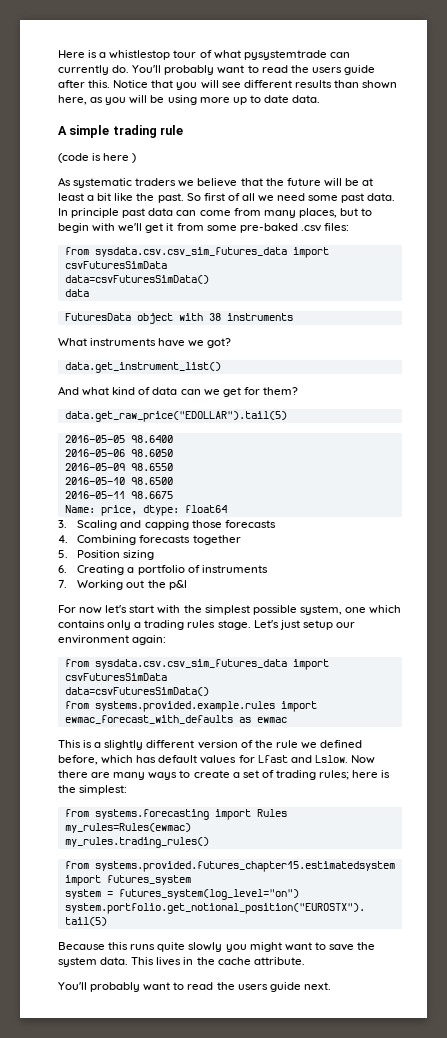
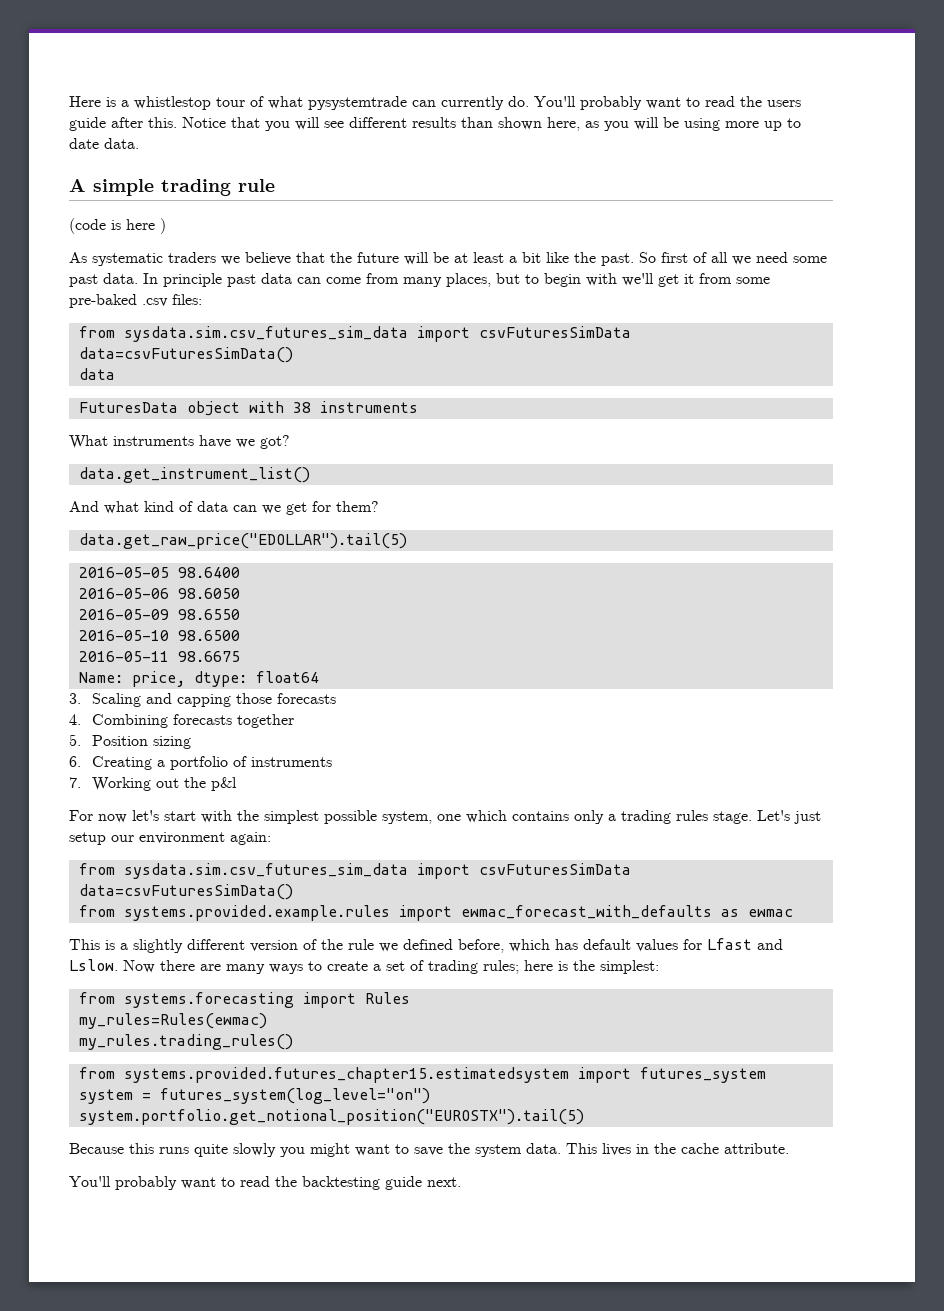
[94,247,287,257] sysdata.csv.csv_sim_futures_data -> [123,326,408,342] sysdata.sim.csv_futures_sim_data
[94,659,287,669] sysdata.csv.csv_sim_futures_data -> [123,863,408,879] sysdata.sim.csv_futures_sim_data
[237,984,268,990] users -> [302,1176,380,1190] backtesting

